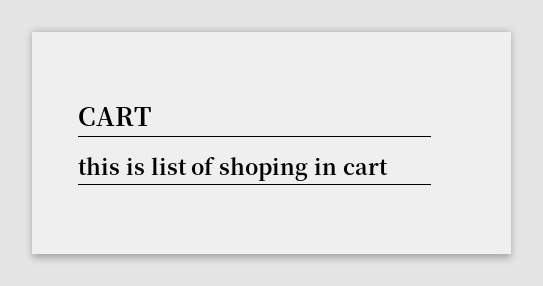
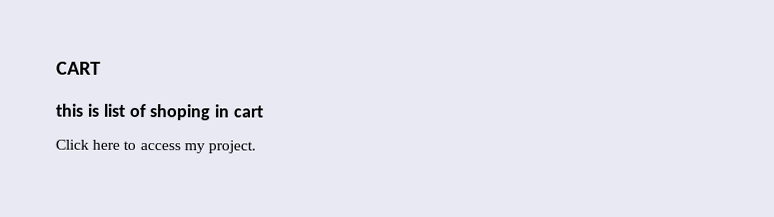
(388, 167) none -> [55,139,256,154] // Click here to access my project.

